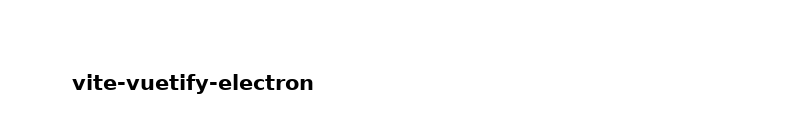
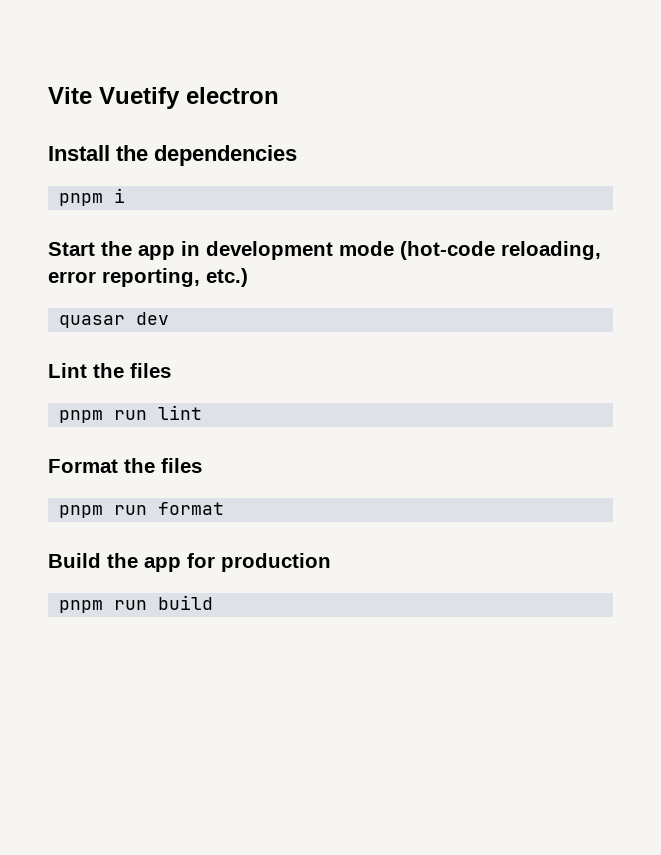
[72,74,314,94] vite-vuetify-electron -> [48,87,279,109] [48,145,297,166] [59,188,126,206] [48,241,601,260] [48,268,248,287] [59,312,170,328] [48,363,171,378] [59,405,203,423] [48,458,202,473] [59,502,225,518] [48,553,331,572] [59,595,214,613] Vite Vuetify electron // Install the dependencies // pnpm i // Start the app in development mode (hot-code reloading, error reporting, etc.) // quasar dev // Lint the files // pnpm run lint // Format the files // pnpm run format // Build the app for production // pnpm run build

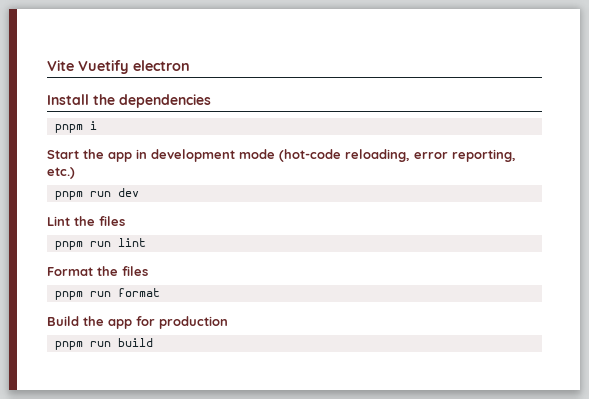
[59,315,126,328] quasar -> [54,191,111,200] pnpm run

